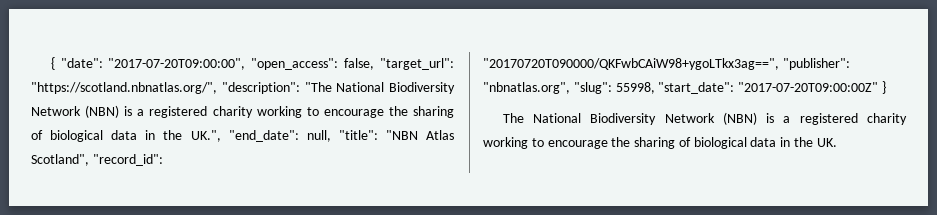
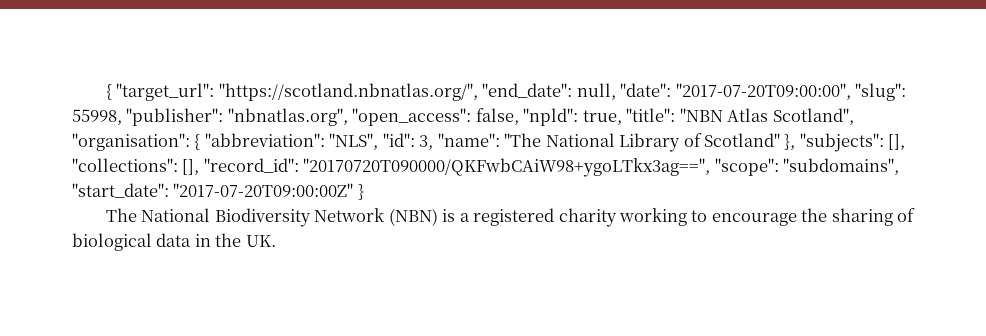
[50,57,454,70] [31,82,455,94] [31,105,455,118] [31,130,455,142] [31,154,163,166] [483,58,850,70] [483,82,655,94] { "date": "2017-07-20T09:00:00", "open_access": false, "target_url": "https://scotland.nbnatlas.org/", "description": "The National Biodiversity Network (NBN) is a registered charity working to encourage the sharing of biological data in the UK.", "end_date": null, "title": "NBN Atlas Scotland", "record_id": "20170720T090000/QKFwbCAiW98+ygoLTkx3ag==", "publisher": "nbnatlas.org", "slug": 55998, -> [105,83,907,101] [72,108,854,126] [72,133,906,152] [72,158,900,177] { "target_url": "https://scotland.nbnatlas.org/", "end_date": null, "date": "2017-07-20T09:00:00", "slug": 55998, "publisher": "nbnatlas.org", "open_access": false, "npld": true, "title": "NBN Atlas Scotland", "organisation": { "abbreviation": "NLS", "id": 3, "name": "The National Library of Scotland" }, "subjects": [], "collections": [], "record_id": "20170720T090000/QKFwbCAiW98+ygoLTkx3ag==", "scope": "subdomains",

